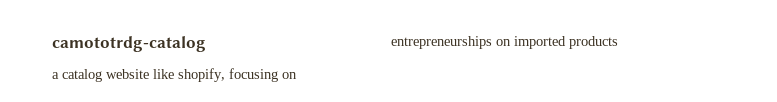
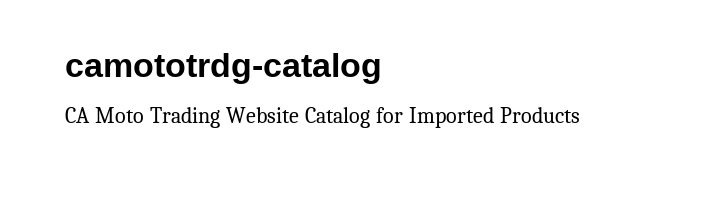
[52,68,297,82] [391,36,618,49] a catalog website like shopify, focusing on entrepreneurships on imported products -> [65,107,580,128] CA Moto Trading Website Catalog for Imported Products

